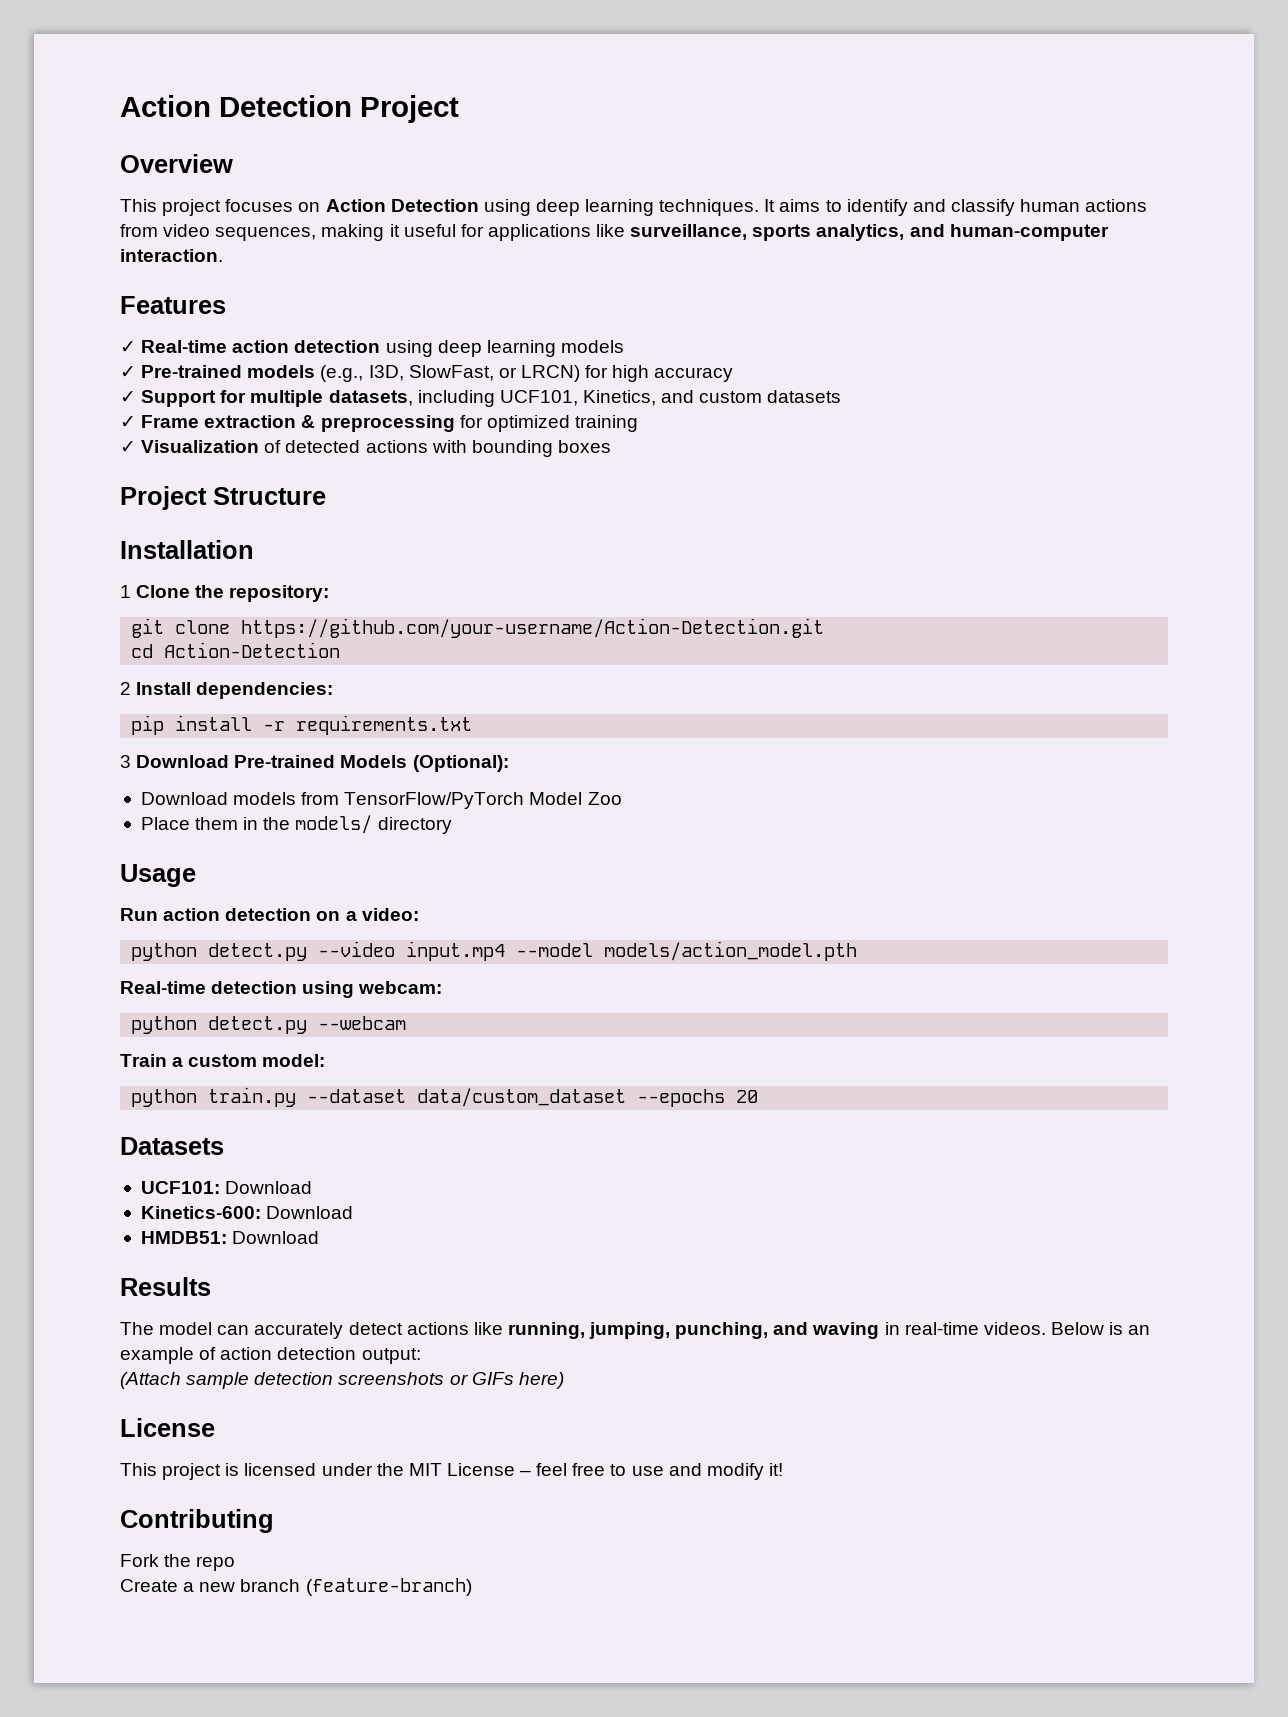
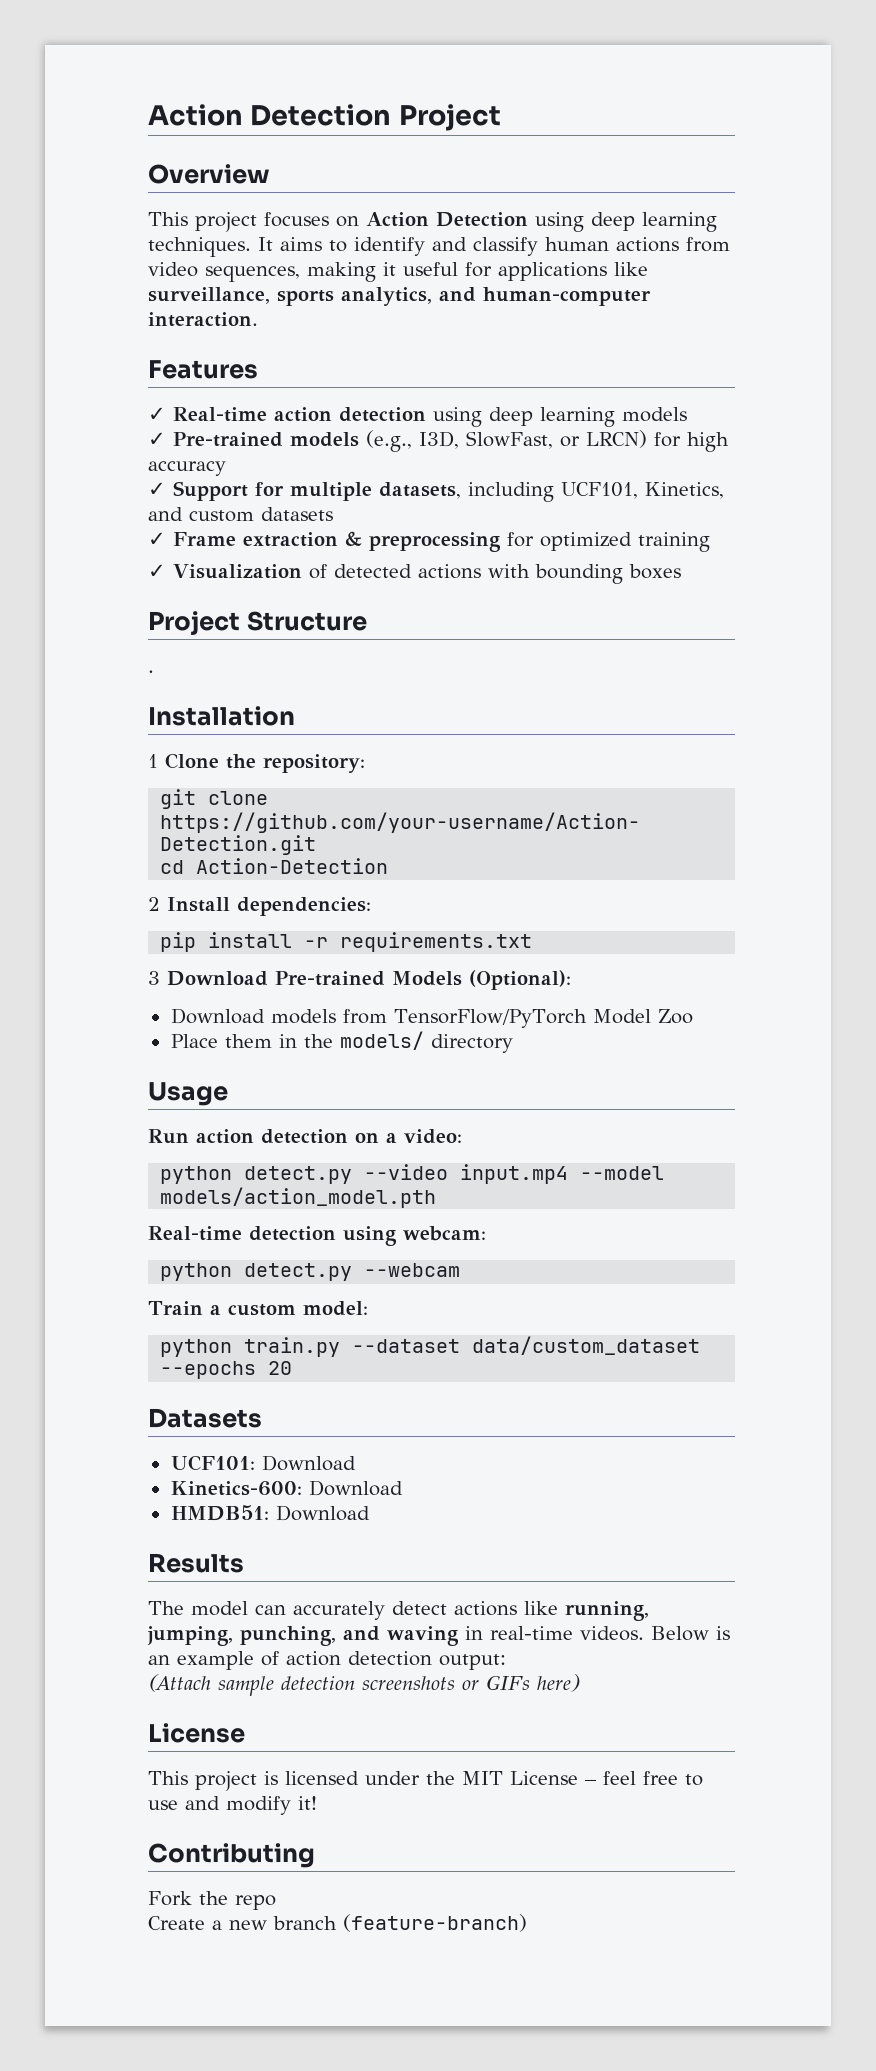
(326, 496) none -> [148,670,154,673] // .

